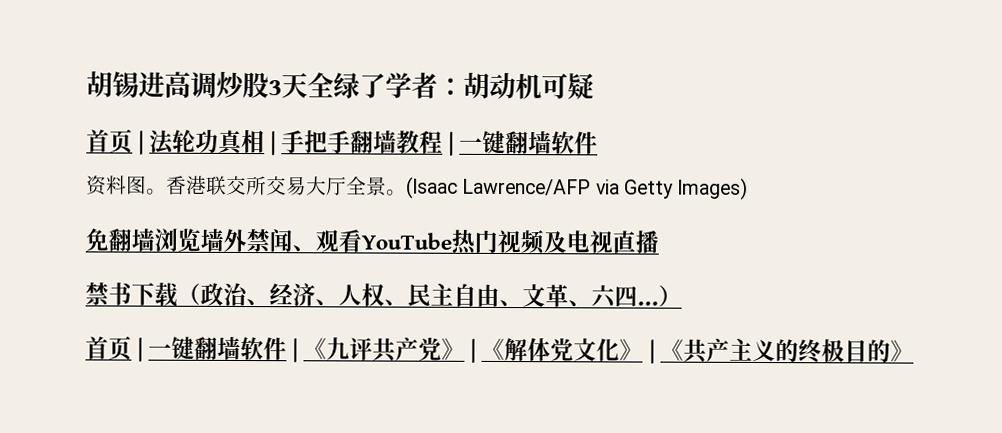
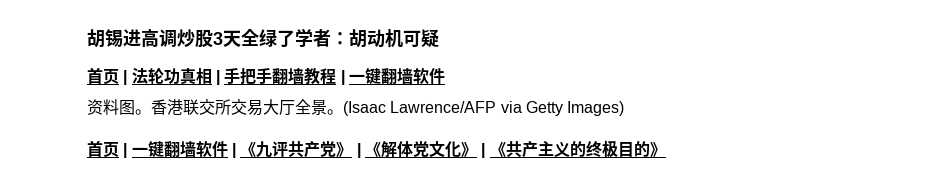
[85,228,659,255] [85,282,682,309] // 免翻墙浏览墙外禁闻、观看YouTube热门视频及电视直播 // 禁书下载（政治、经济、人权、民主自由、文革、六四...） -> (625, 108) none

